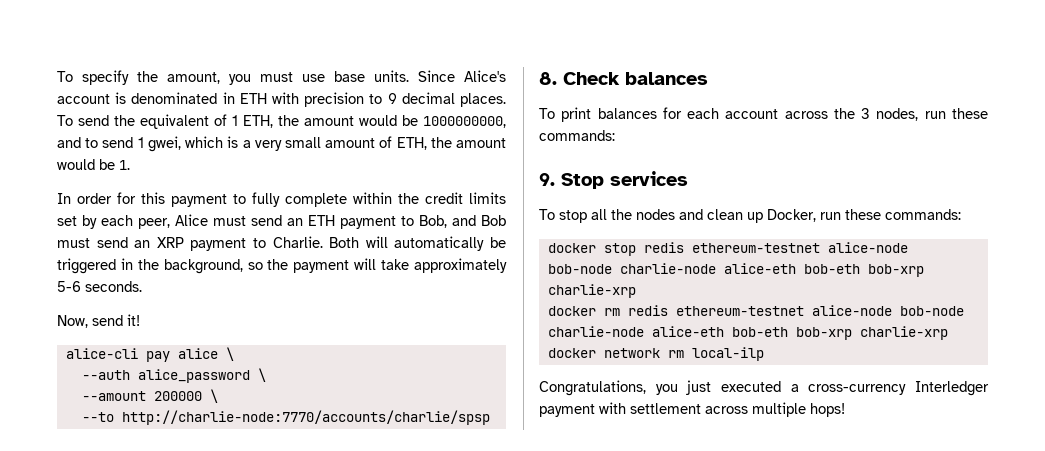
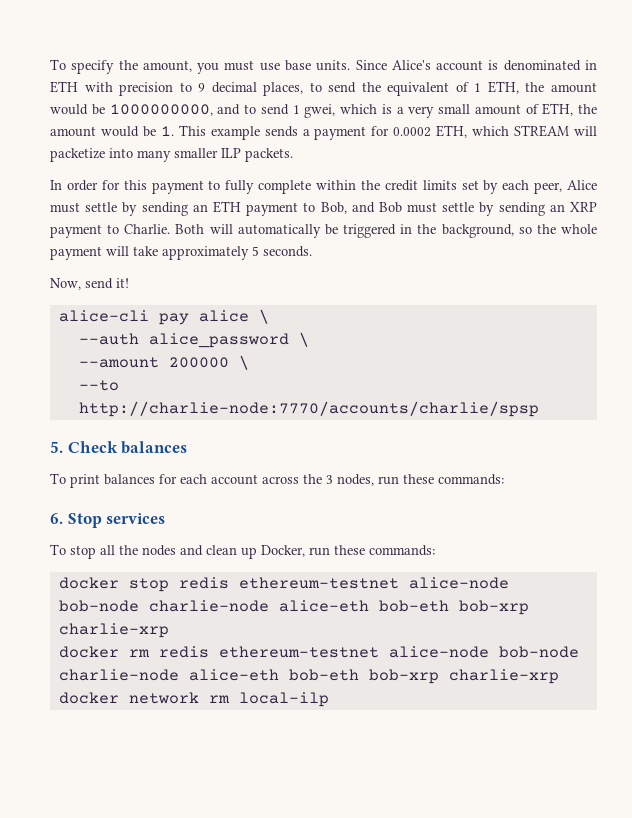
[459,93,506,107] [57,115,73,126] places. To -> [263,82,322,96] places, to
(130, 165) none -> [178,125,598,140] [50,148,293,162] This example sends a payment for 0.0002 ETH, which STREAM will packetize into many smaller ILP packets.
[251,215,282,226] send -> [85,202,188,216] settle by sending
[96,237,128,248] send -> [442,202,545,216] settle by sending
(289, 264) none -> [560,224,597,234] whole
[57,281,81,292] 5-6 -> [252,246,259,256] 5
[539,72,557,85] 8. -> [50,441,63,453] 5.
[539,173,555,186] 9. -> [50,513,63,524] 6.
[539,380,989,396] [539,402,845,417] // Congratulations, you just executed a cross-currency Interledger payment with settlement across multiple hops! -> (329, 699) none

